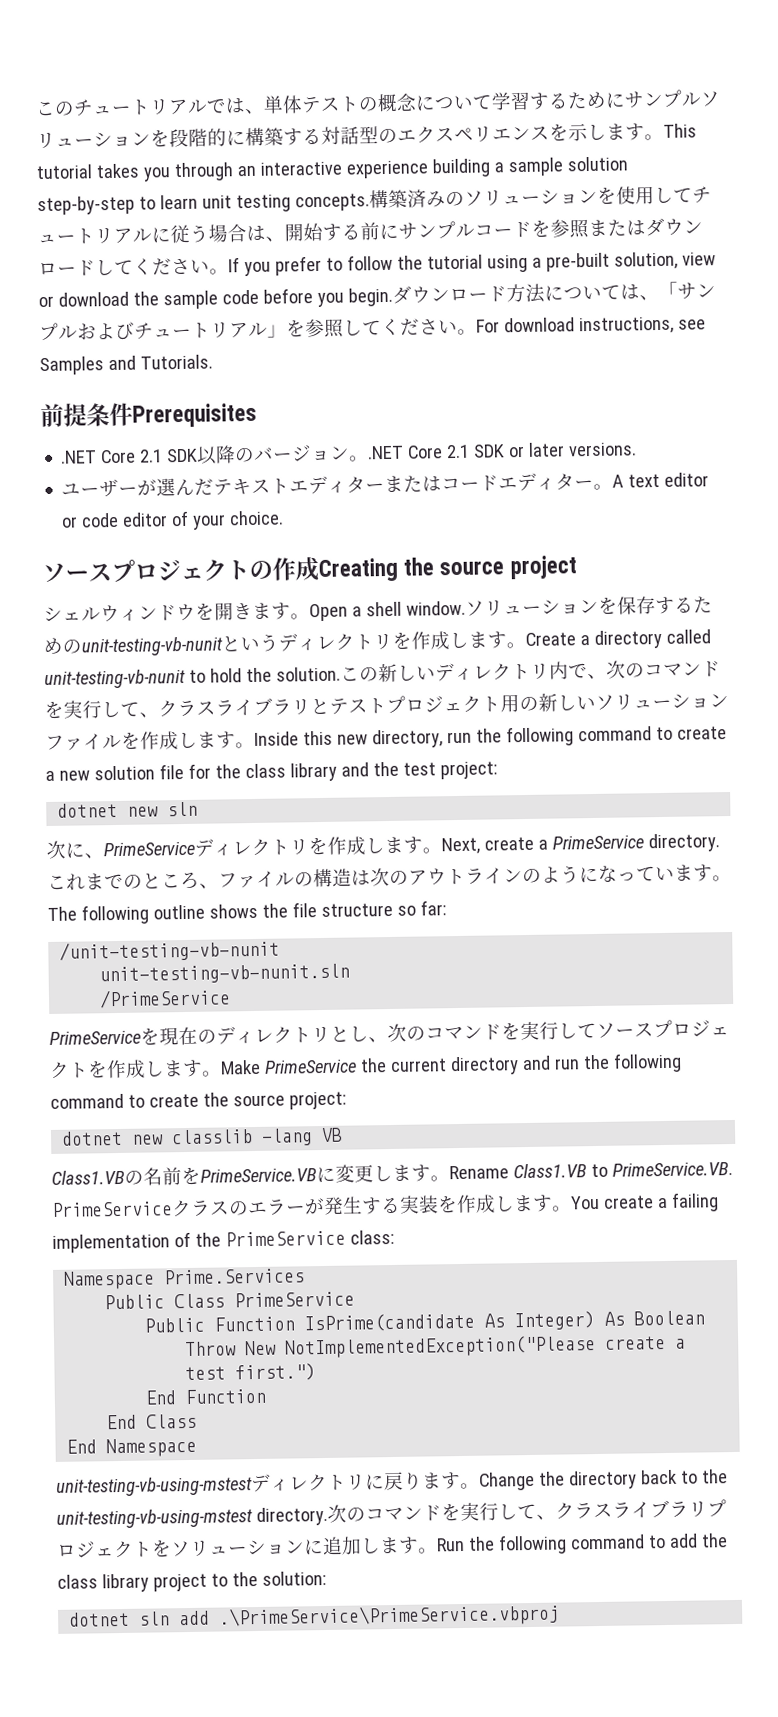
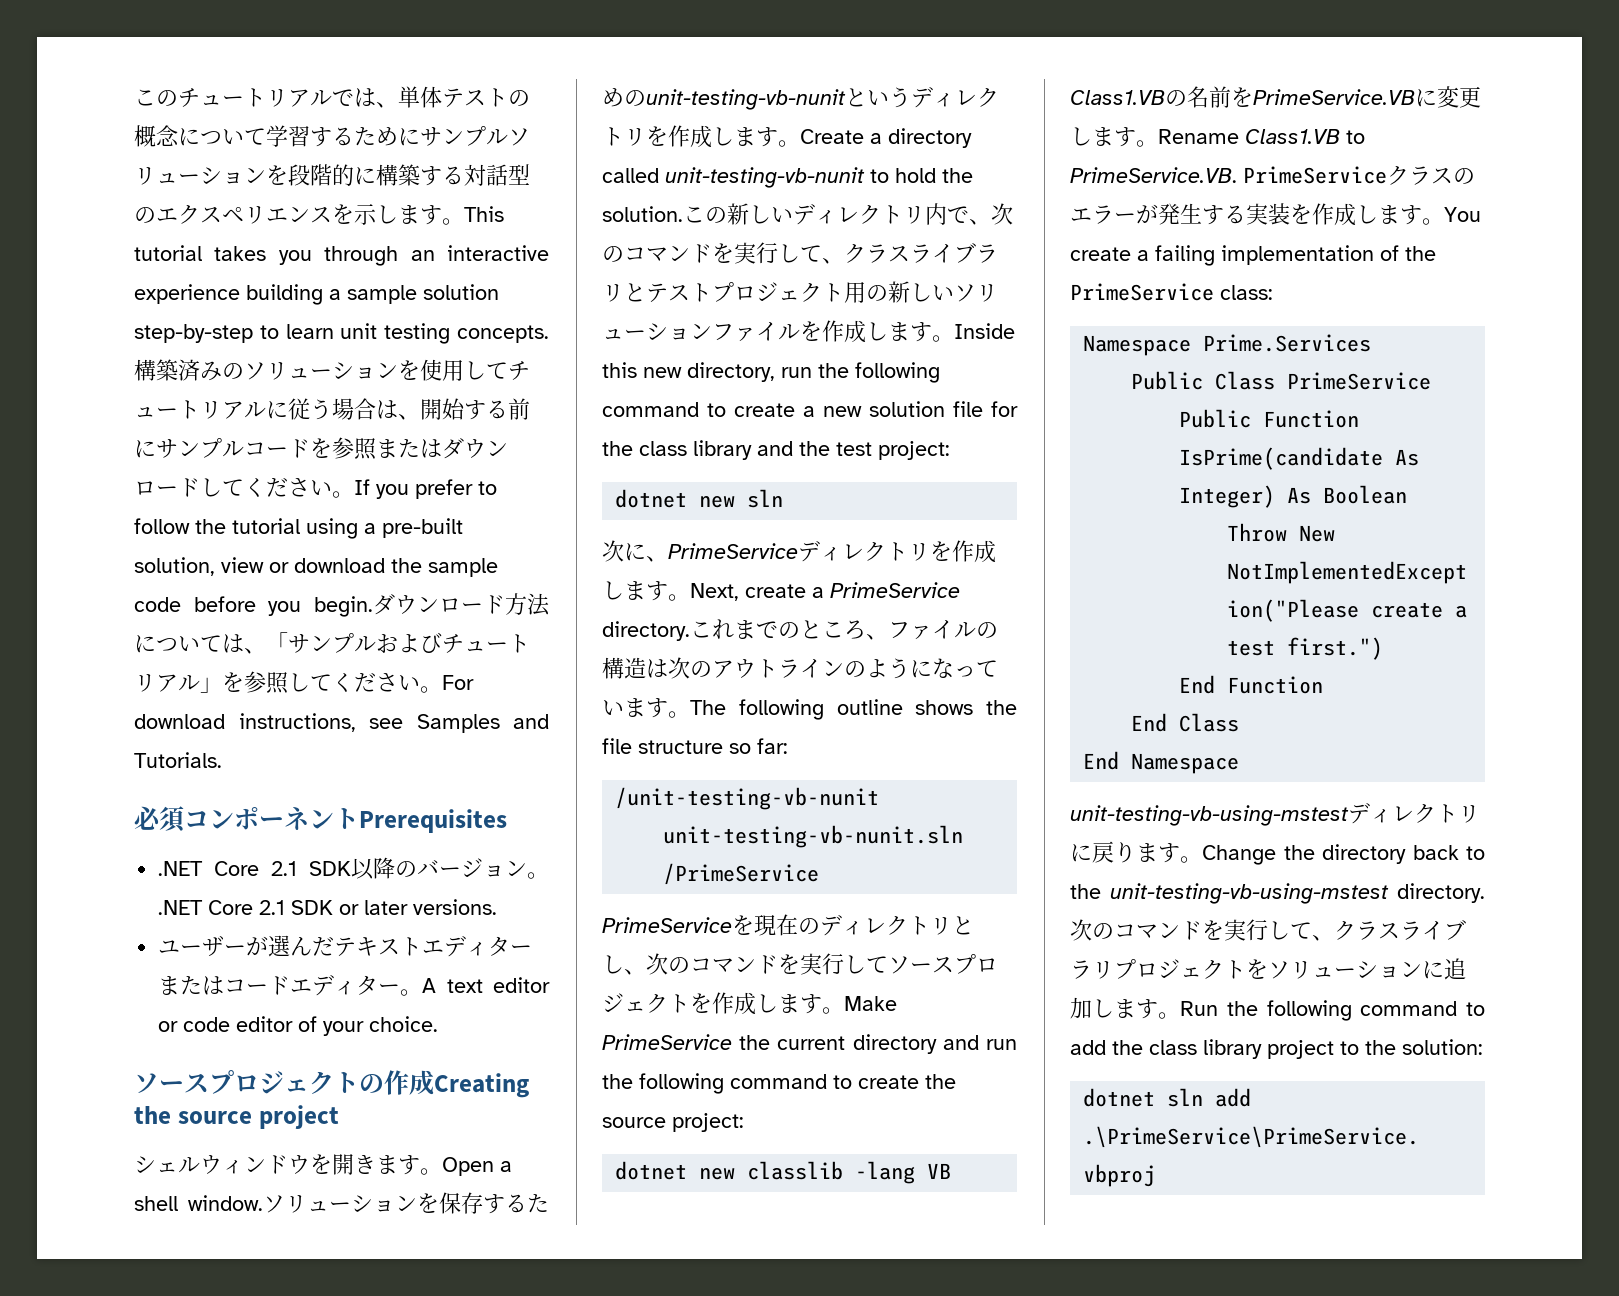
[40,402,133,428] 前提条件 -> [134,806,359,832] 必須コンポーネント

